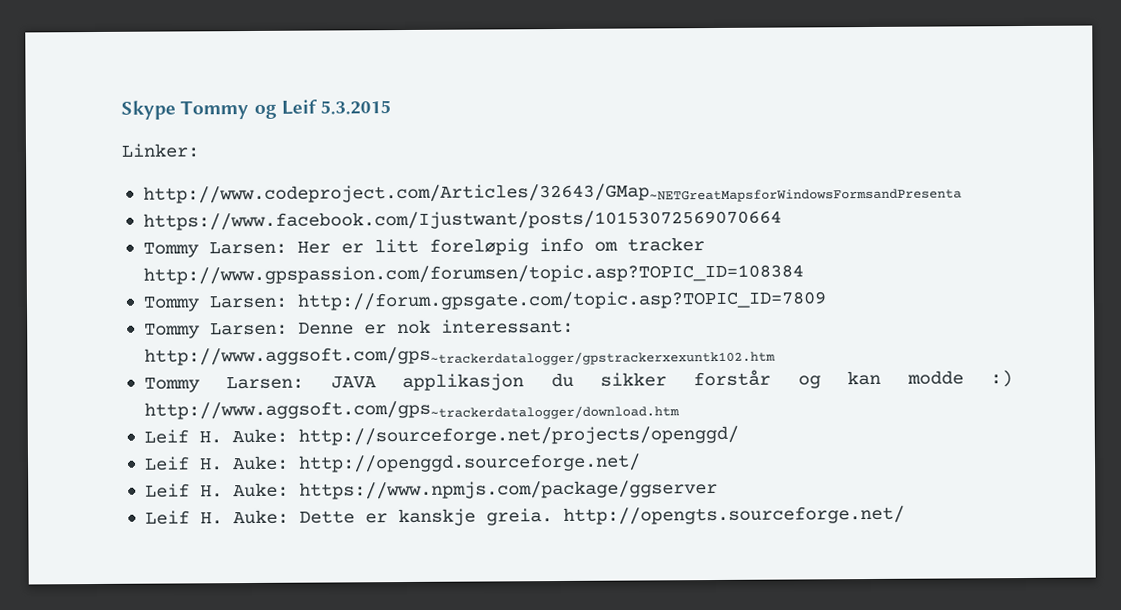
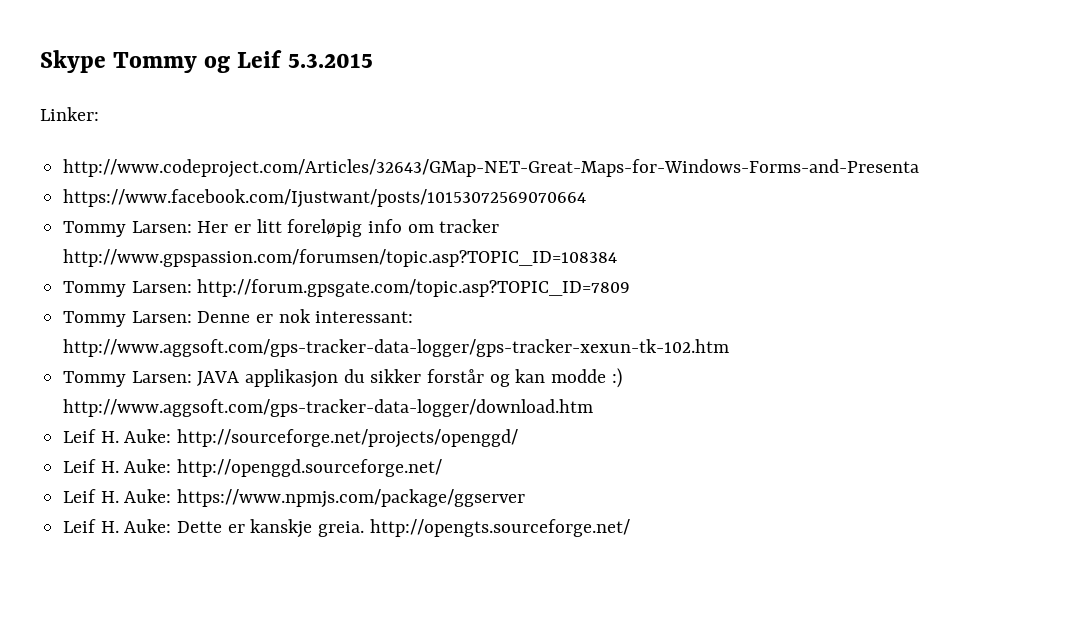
[142,181,962,206] http://www.codeproject.com/Articles/32643/GMap~NETGreatMapsforWindowsFormsandPresenta -> [63,159,920,178] http://www.codeproject.com/Articles/32643/GMap-NET-Great-Maps-for-Windows-Forms-and-Presenta
[143,344,776,368] http://www.aggsoft.com/gps~trackerdatalogger/gpstrackerxexuntk102.htm -> [63,339,730,357] http://www.aggsoft.com/gps-tracker-data-logger/gps-tracker-xexun-tk-102.htm
[143,399,680,422] http://www.aggsoft.com/gps~trackerdatalogger/download.htm -> [63,399,594,417] http://www.aggsoft.com/gps-tracker-data-logger/download.htm

